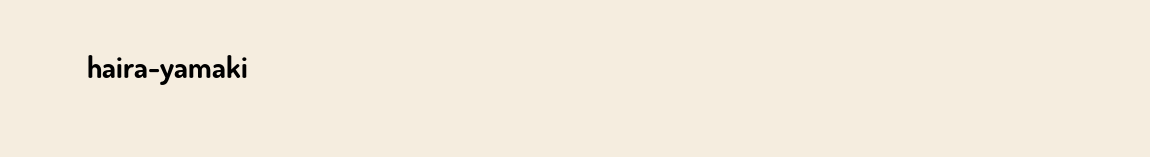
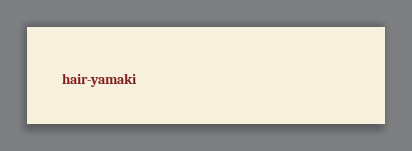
[87,55,248,85] haira-yamaki -> [62,73,137,87] hair-yamaki

